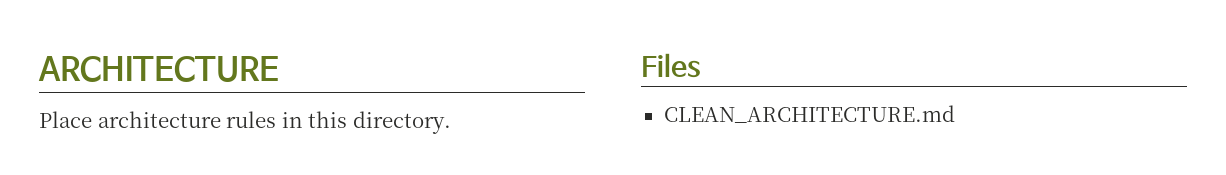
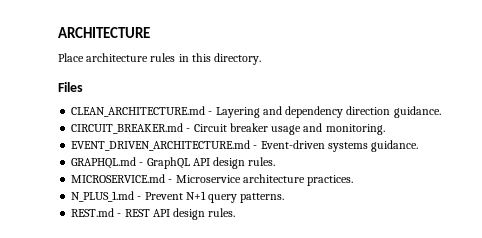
(955, 114) none -> [208,106,441,118] [71,123,385,135] [71,140,419,152] [71,157,276,169] [71,174,354,186] [71,191,285,203] [71,208,236,220] - Layering and dependency direction guidance. // CIRCUIT_BREAKER.md - Circuit breaker usage and monitoring. // EVENT_DRIVEN_ARCHITECTURE.md - Event-driven systems guidance. // GRAPHQL.md - GraphQL API design rules. // MICROSERVICE.md - Microservice architecture practices. // N_PLUS_1.md - Prevent N+1 query patterns. // REST.md - REST API design rules.

